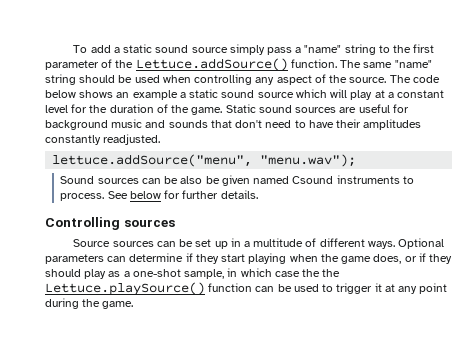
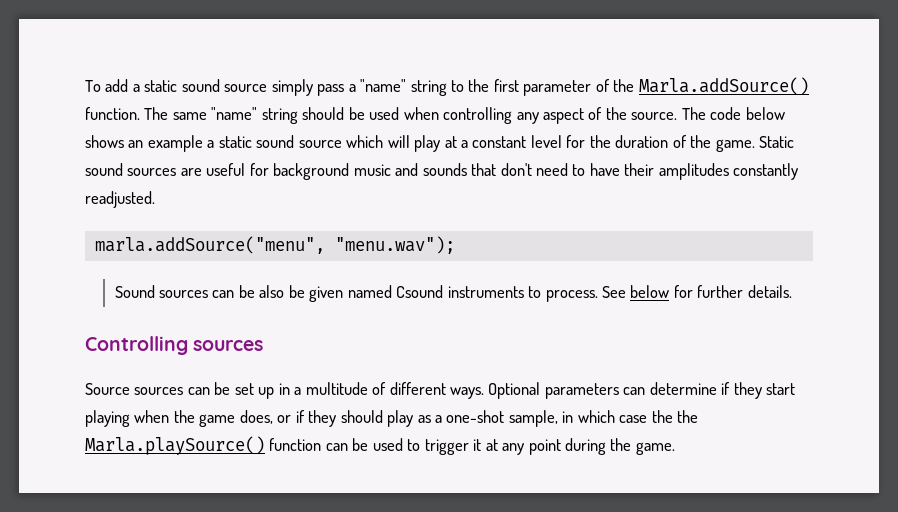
[135,58,288,71] Lettuce.addSource() -> [638,77,809,95] Marla.addSource()
[52,154,253,167] lettuce.addSource("menu", -> [94,236,325,254] marla.addSource("menu",
[45,282,205,295] Lettuce.playSource() -> [85,436,265,455] Marla.playSource()

